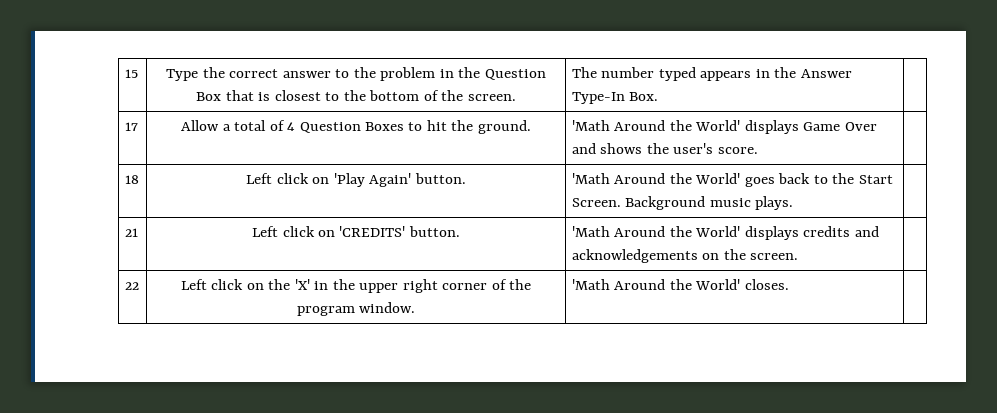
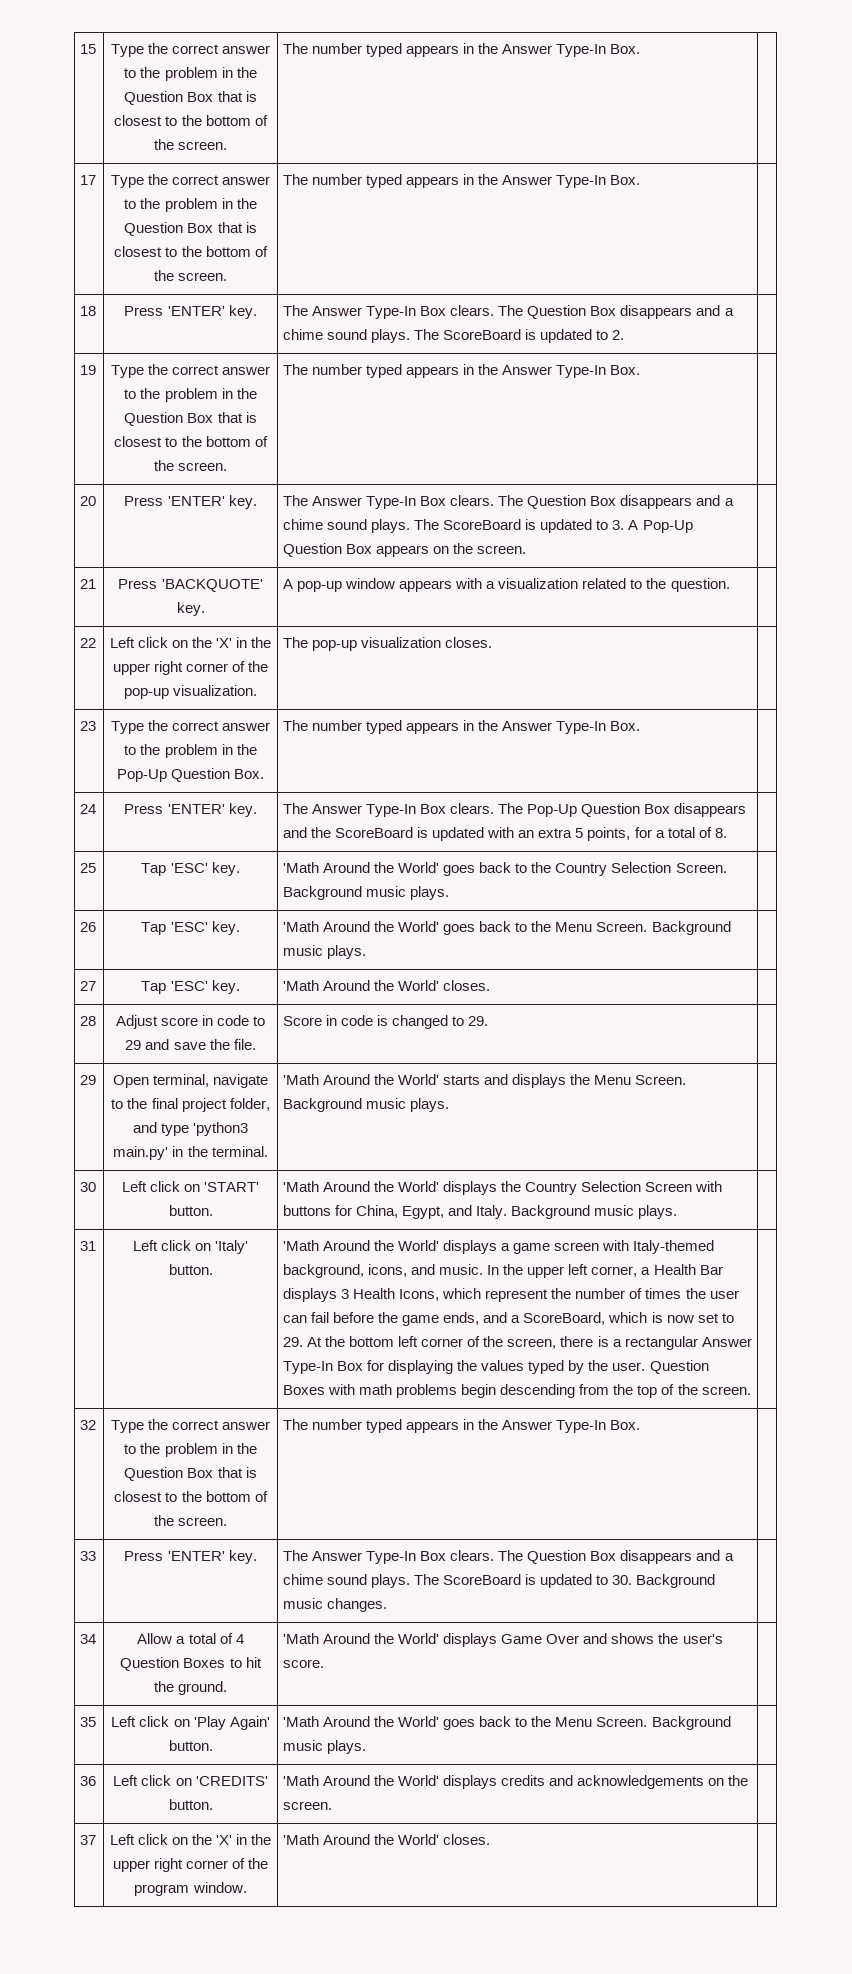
(138, 126) none -> [110,174,271,188] [124,198,257,212] [124,222,257,236] [114,246,268,257] [153,270,228,281] [283,174,641,188] [80,306,97,316] [124,305,257,319] [283,305,734,319] [283,329,625,343] [80,365,97,375] [110,364,271,378] [124,388,257,402] [124,412,257,426] [114,436,268,447] [153,460,228,471] [283,364,641,378] [80,496,97,506] [124,495,257,509] [283,495,734,509] [283,519,693,533] [283,543,527,557] [80,579,97,589] [118,579,263,592] [176,602,205,616] [283,578,730,592] [80,638,97,648] [109,637,272,648] [112,661,269,675] [123,685,258,699] [283,637,493,651] [80,721,97,731] [110,720,271,734] [124,744,257,758] [116,768,265,782] [283,720,641,734] [80,804,97,814] [124,803,257,817] [283,803,747,817] [283,827,727,841] [80,863,97,873] [141,862,240,876] [283,862,727,876] [283,886,450,900] [80,922,97,932] [141,921,240,935] [283,921,731,935] [283,945,367,959] [80,981,97,991] [141,980,240,994] [283,980,491,991] [80,1016,97,1026] [115,1015,266,1029] [125,1039,256,1050] [283,1015,489,1029] [80,1075,97,1085] [112,1074,269,1088] [111,1098,270,1112] [132,1122,249,1136] [113,1146,268,1160] [283,1074,687,1088] [283,1098,450,1112] [80,1182,97,1192] [121,1181,260,1192] [168,1205,213,1216] [283,1181,723,1195] [283,1205,678,1219] [80,1241,97,1251] [132,1240,249,1254] [168,1264,213,1275] [283,1240,715,1254] [283,1264,723,1278] [283,1288,739,1302] [283,1312,734,1326] [283,1336,752,1350] [283,1360,709,1374] [283,1384,751,1398] [80,1420,97,1430] [110,1419,271,1433] [124,1443,257,1457] [124,1467,257,1481] [114,1491,268,1502] [153,1515,228,1526] [283,1419,641,1433] [80,1551,97,1561] [124,1550,257,1564] [283,1550,734,1564] [283,1574,716,1588] [283,1598,388,1612] [80,1634,97,1644] | Type the correct answer to the problem in the Question Box that is closest to the bottom of the screen. | The number typed appears in the Answer Type-In Box. | // 18 | Press 'ENTER' key. | The Answer Type-In Box clears. The Question Box disappears and a chime sound plays. The ScoreBoard is updated to 2. | // 19 | Type the correct answer to the problem in the Question Box that is closest to the bottom of the screen. | The number typed appears in the Answer Type-In Box. | // 20 | Press 'ENTER' key. | The Answer Type-In Box clears. The Question Box disappears and a chime sound plays. The ScoreBoard is updated to 3. A Pop-Up Question Box appears on the screen. | // 21 | Press 'BACKQUOTE' key. | A pop-up window appears with a visualization related to the question. | // 22 | Left click on the 'X' in the upper right corner of the pop-up visualization. | The pop-up visualization closes. | // 23 | Type the correct answer to the problem in the Pop-Up Question Box. | The number typed appears in the Answer Type-In Box. | // 24 | Press 'ENTER' key. | The Answer Type-In Box clears. The Pop-Up Question Box disappears and the ScoreBoard is updated with an extra 5 points, for a total of 8. | // 25 | Tap 'ESC' key. | 'Math Around the World' goes back to the Country Selection Screen. Background music plays. | // 26 | Tap 'ESC' key. | 'Math Around the World' goes back to the Menu Screen. Background music plays. | // 27 | Tap 'ESC' key. | 'Math Around the World' closes. | // 28 | Adjust score in code to 29 and save the file. | Score in code is changed to 29. | // 29 | Open terminal, navigate to the final project folder, and type 'python3 main.py' in the terminal. | 'Math Around the World' starts and displays the Menu Screen. Background music plays. | // 30 | Left click on 'START' button. | 'Math Around the World' displays the Country Selection Screen with buttons for China, Egypt, and Italy. Background music plays. | // 31 | Left click on 'Italy' button. | 'Math Around the World' displays a game screen with Italy-themed background, icons, and music. In the upper left corner, a Health Bar displays 3 Health Icons, which represent the number of times the user can fail before the game ends, and a ScoreBoard, which is now set to 29. At the bottom left corner of the screen, there is a rectangular Answer Type-In Box for displaying the values typed by the user. Question Boxes with math problems begin descending from the top of the screen. | // 32 | Type the correct answer to the problem in the Question Box that is closest to the bottom of the screen. | The number typed appears in the Answer Type-In Box. | // 33 | Press 'ENTER' key. | The Answer Type-In Box clears. The Question Box disappears and a chime sound plays. The ScoreBoard is updated to 30. Background music changes. | // 34
[124,175,139,184] 18 -> [80,1717,97,1727] 35
[858,175,893,184] [571,196,794,210] [124,228,138,237] Start Screen. Background music plays. | // 21 -> [555,1716,731,1730] [283,1740,367,1754] [80,1776,97,1786] Menu Screen. Background music plays. | // 36
[124,282,139,290] 22 -> [80,1835,97,1845] 37

